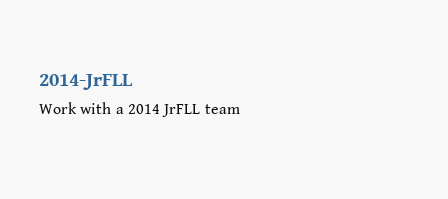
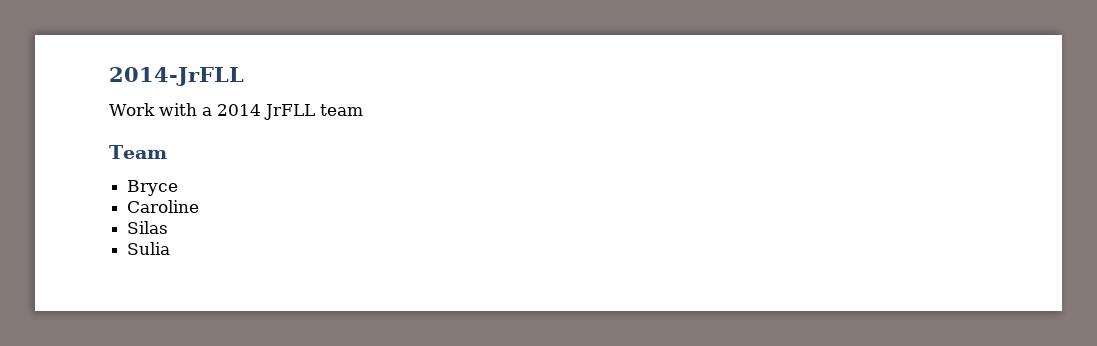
(240, 109) none -> [109,145,167,159] [127,180,179,196] [127,200,200,213] [127,221,169,234] [127,242,171,255] // Team // Bryce // Caroline // Silas // Sulia

